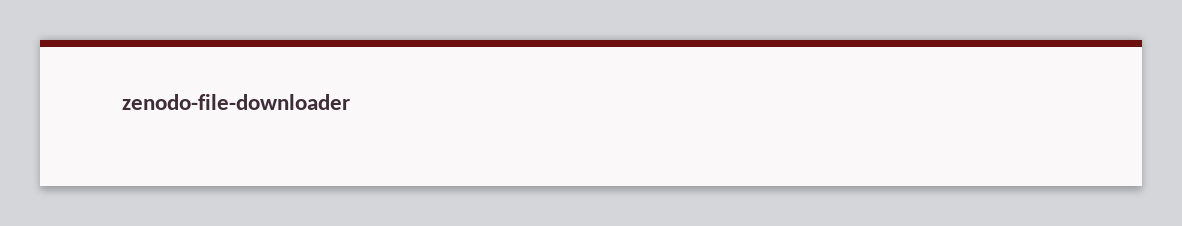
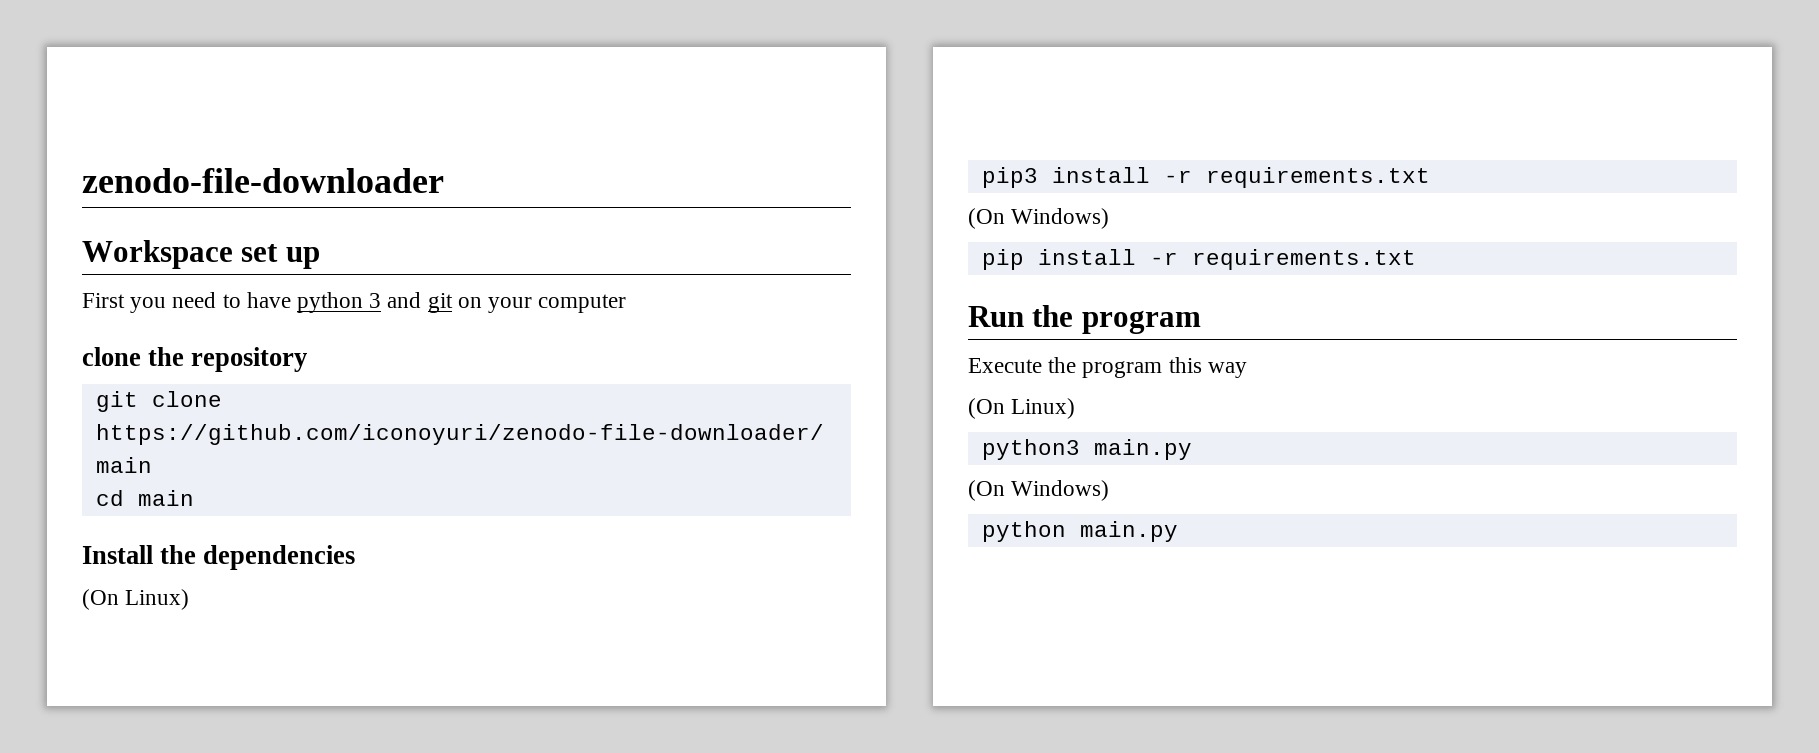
(350, 102) none -> [82,240,320,269] [82,292,627,313] [82,347,308,372] [95,391,222,412] [95,424,824,445] [95,457,152,473] [95,490,194,506] [82,545,356,570] [82,589,190,610] [981,167,1430,188] [968,208,1110,229] [981,249,1416,270] [968,305,1201,334] [968,357,1247,378] [968,398,1076,419] [981,439,1192,460] [968,480,1110,501] [981,521,1178,542] // Workspace set up // First you need to have python 3 and git on your computer // clone the repository // git clone https://github.com/iconoyuri/zenodo-file-downloader/ main // cd main // Install the dependencies // (On Linux) // pip3 install -r requirements.txt // (On Windows) // pip install -r requirements.txt // Run the program // Execute the program this way // (On Linux) // python3 main.py // (On Windows) // python main.py

